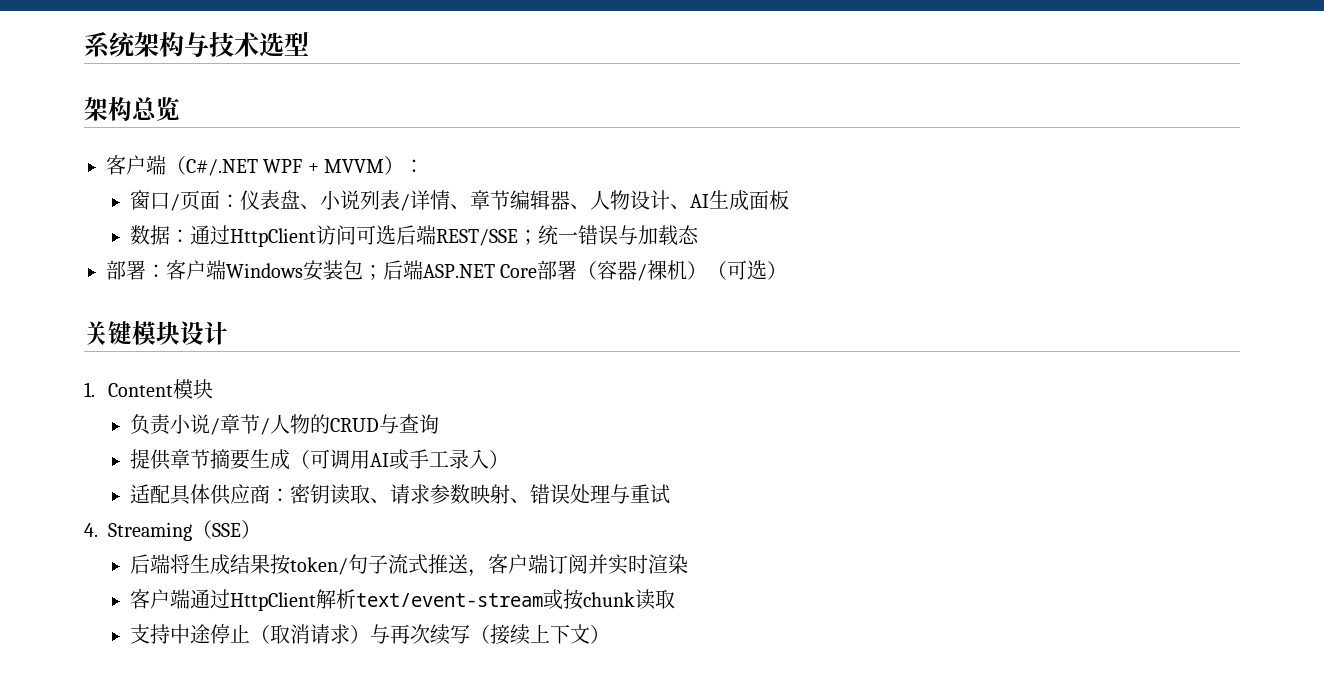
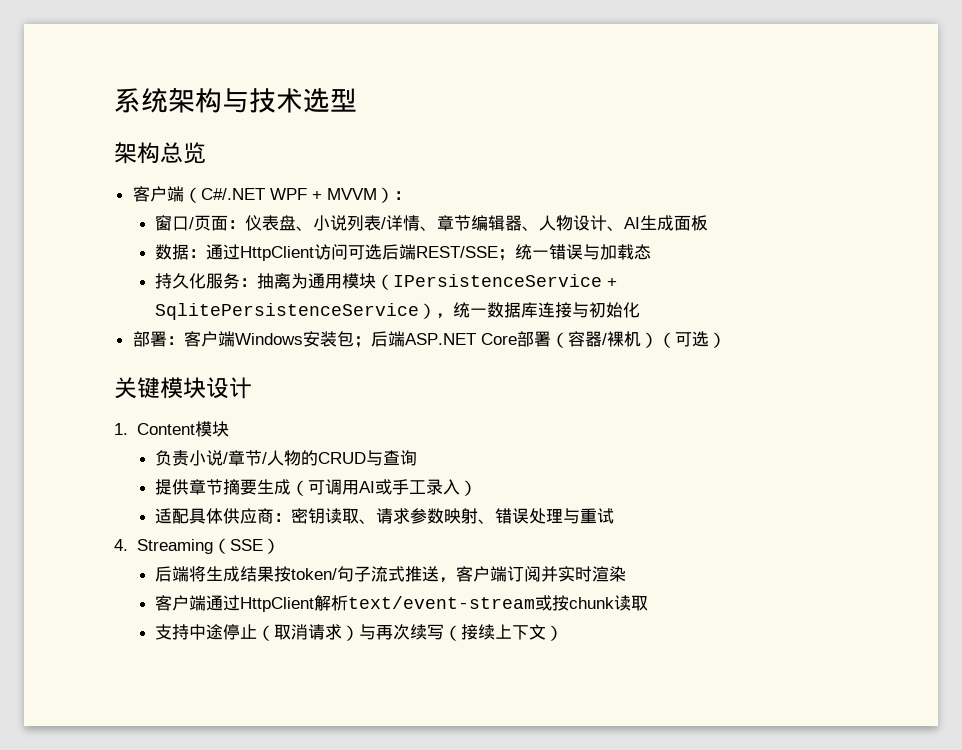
(699, 234) none -> [155,273,618,290] [155,302,641,320] // 持久化服务：抽离为通用模块（IPersistenceService + SqlitePersistenceService），统一数据库连接与初始化

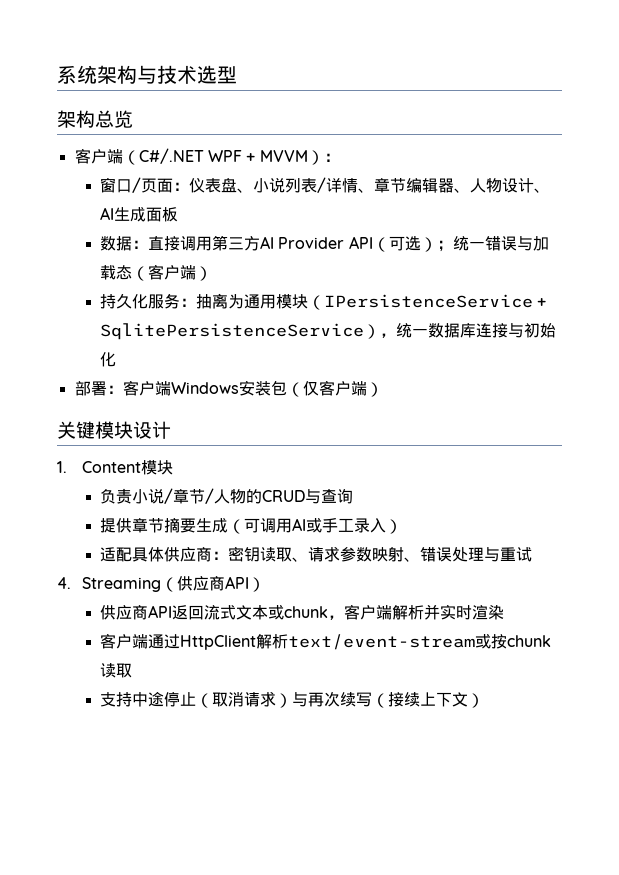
[206,244,499,261] 通过HttpClient访问可选后端REST/SSE -> [148,235,437,252] 直接调用第三方AI Provider API（可选）
(652, 252) none -> [132,264,213,281] （客户端）
[353,331,709,348] ；后端ASP.NET Core部署（容器/裸机）（可选 -> [286,380,367,397] （仅客户端
[229,538,280,554] [155,566,440,582] SSE） // 后端将生成结果按token/句子流式推送 -> [177,576,266,592] [100,605,329,620] 供应商API） // 供应商API返回流式文本或chunk
[507,566,542,582] 订阅 -> [392,605,425,620] 解析

